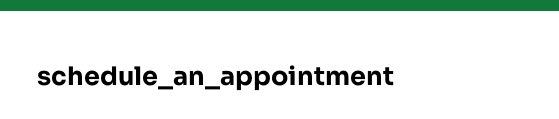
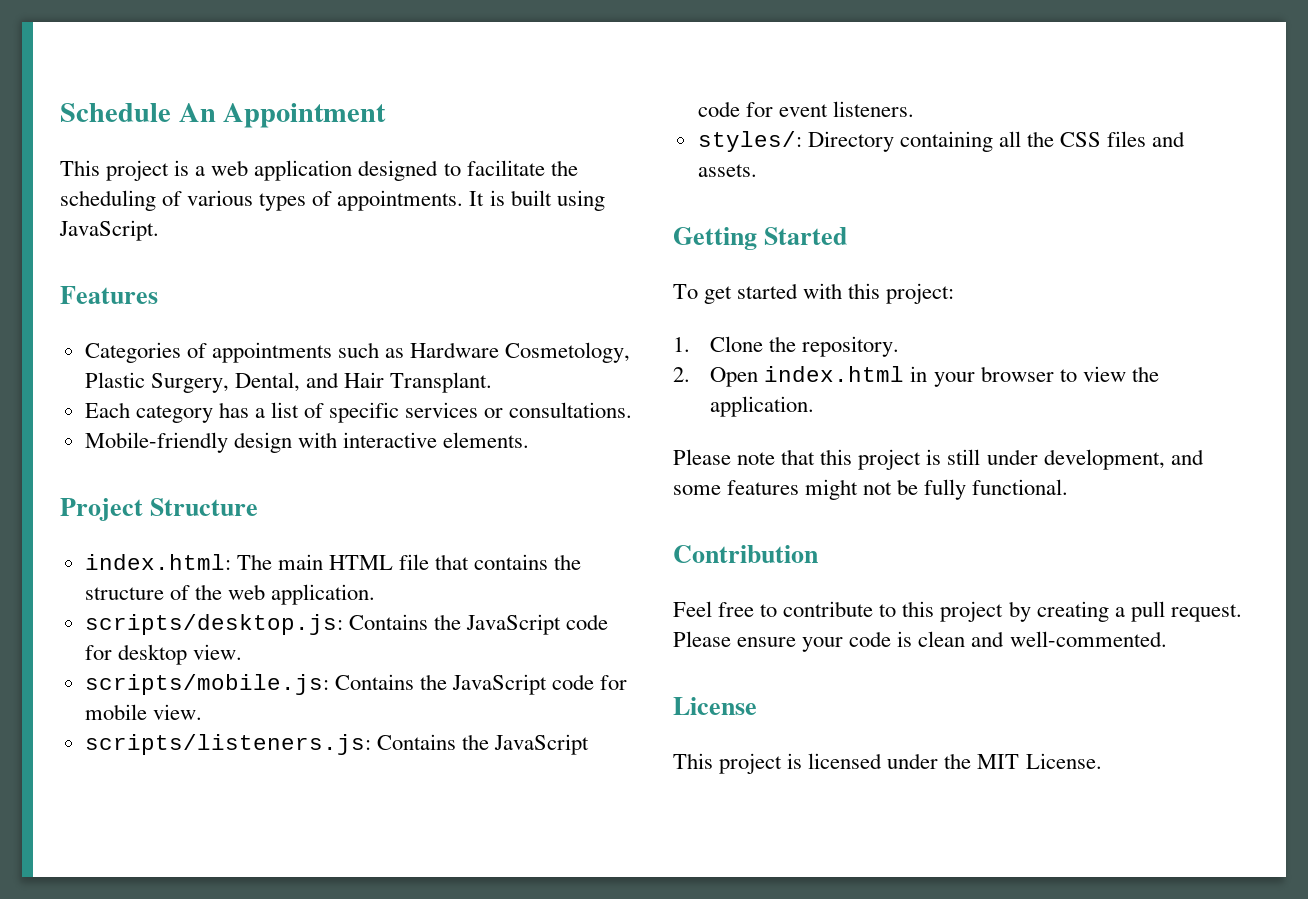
[37,65,394,91] schedule_an_appointment -> [60,103,387,128] [60,160,578,181] [60,190,605,211] [59,220,159,241] [60,286,158,304] [84,342,631,363] [84,372,493,393] [84,402,633,423] [84,432,530,453] [60,498,259,521] [84,554,582,570] [84,584,376,605] [84,614,609,635] [84,644,242,665] [84,674,628,695] [84,704,202,720] [84,734,589,755] [697,101,914,117] [697,131,1186,152] [697,164,757,177] [673,227,848,250] [673,283,955,304] [673,336,900,357] [673,366,1159,387] [710,396,815,417] [673,449,1204,470] [673,479,1069,500] [673,545,818,563] [673,601,1242,622] [673,631,1167,652] [673,697,757,715] [673,753,1102,774] Schedule An Appointment // This project is a web application designed to facilitate the scheduling of various types of appointments. It is built using JavaScript. // Features // Categories of appointments such as Hardware Cosmetology, Plastic Surgery, Dental, and Hair Transplant. // Each category has a list of specific services or consultations. // Mobile-friendly design with interactive elements. // Project Structure // index.html: The main HTML file that contains the structure of the web application. // scripts/desktop.js: Contains the JavaScript code for desktop view. // scripts/mobile.js: Contains the JavaScript code for mobile view. // scripts/listeners.js: Contains the JavaScript code for event listeners. // styles/: Directory containing all the CSS files and assets. // Getting Started // To get started with this project: // 1. Clone the repository. // 2. Open index.html in your browser to view the application. // Please note that this project is still under development, and some features might not be fully functional. // Contribution // Feel free to contribute to this project by creating a pull request. Please ensure your code is clean and well-commented. // License // This project is licensed under the MIT License.

